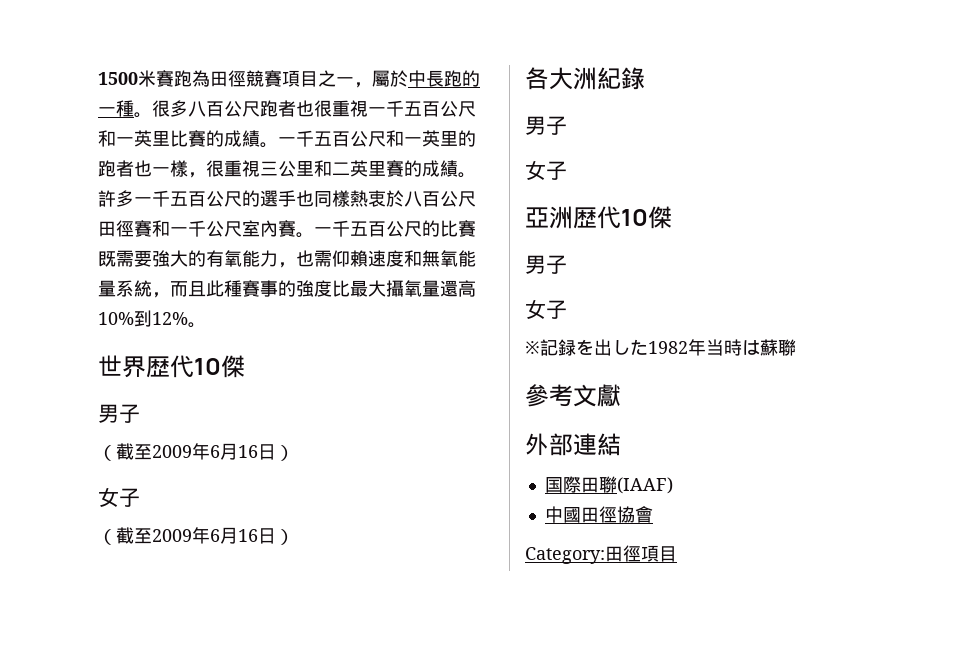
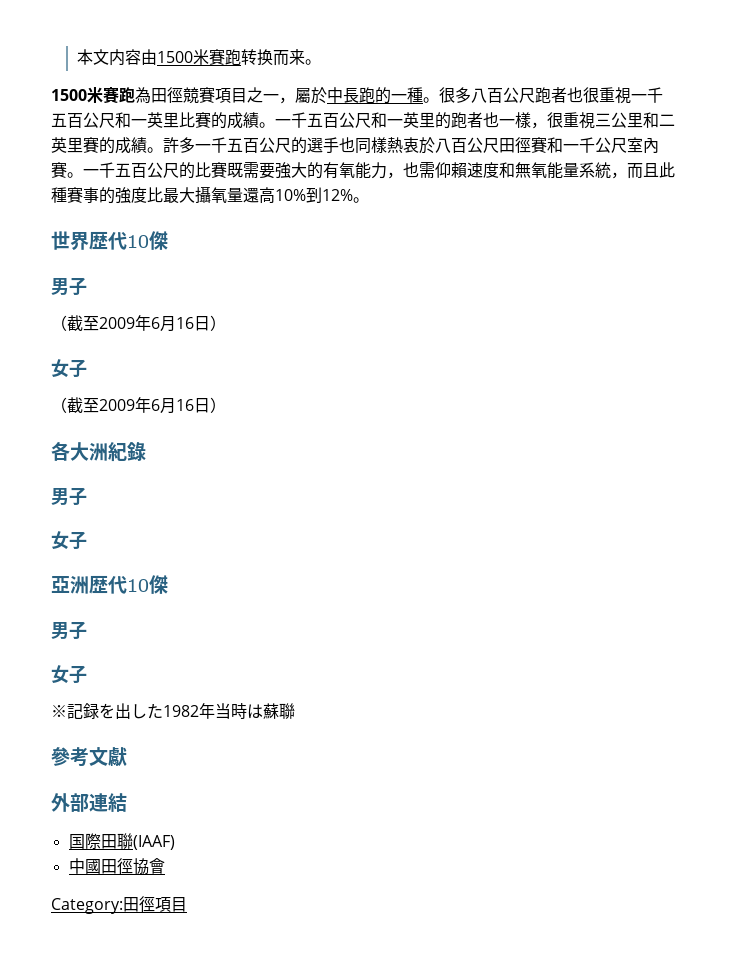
(98, 78) none -> [77,49,322,66] 本文内容由1500米賽跑转换而来。 //

